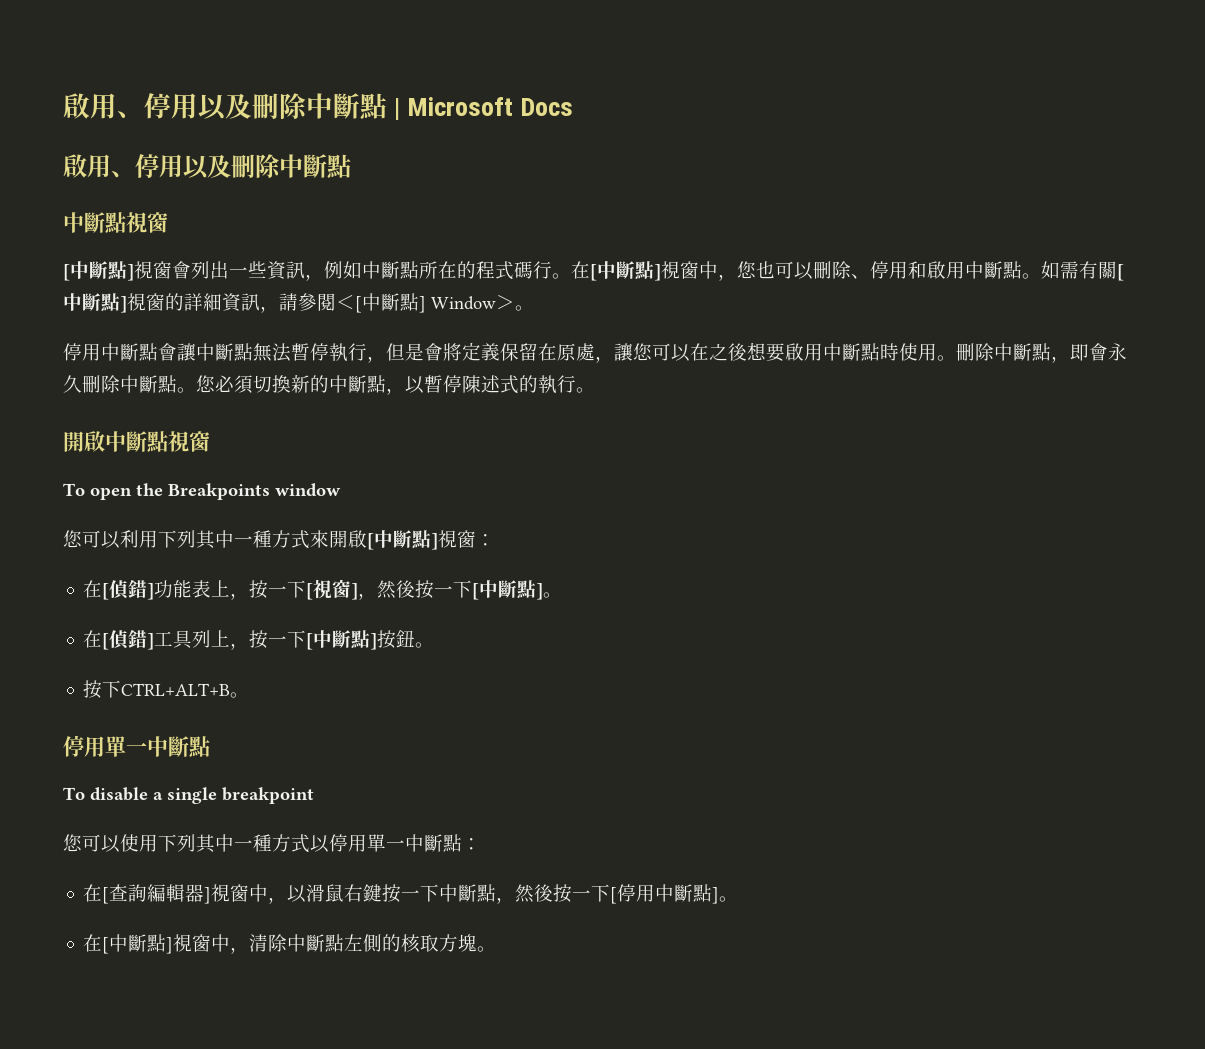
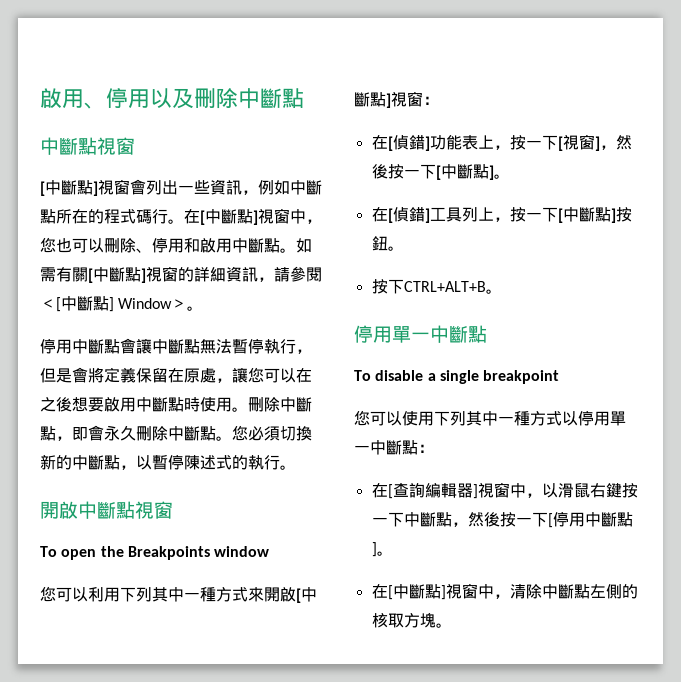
[63,93,574,120] [63,154,351,179] 啟用、停用以及刪除中斷點 | Microsoft Docs // 啟用、停用以及刪除中斷點 -> [40,88,304,109] 啟用、停用以及刪除中斷點

